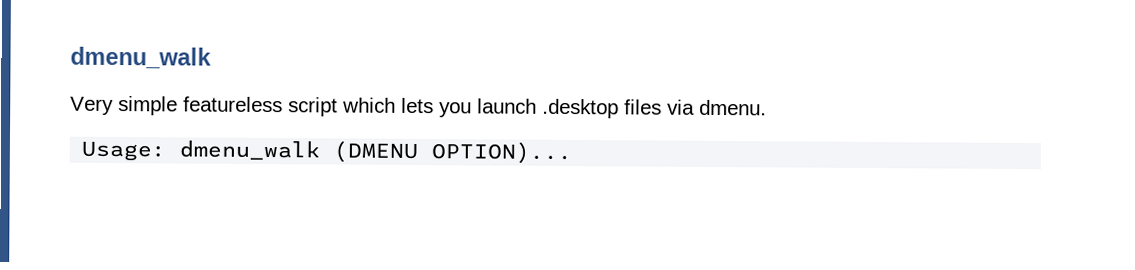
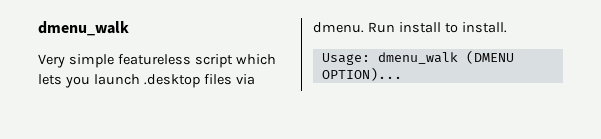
(767, 107) none -> [367,22,507,33] Run install to install.

